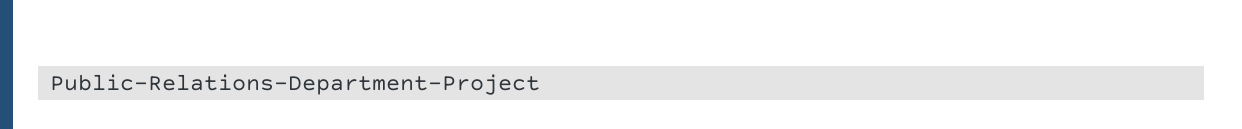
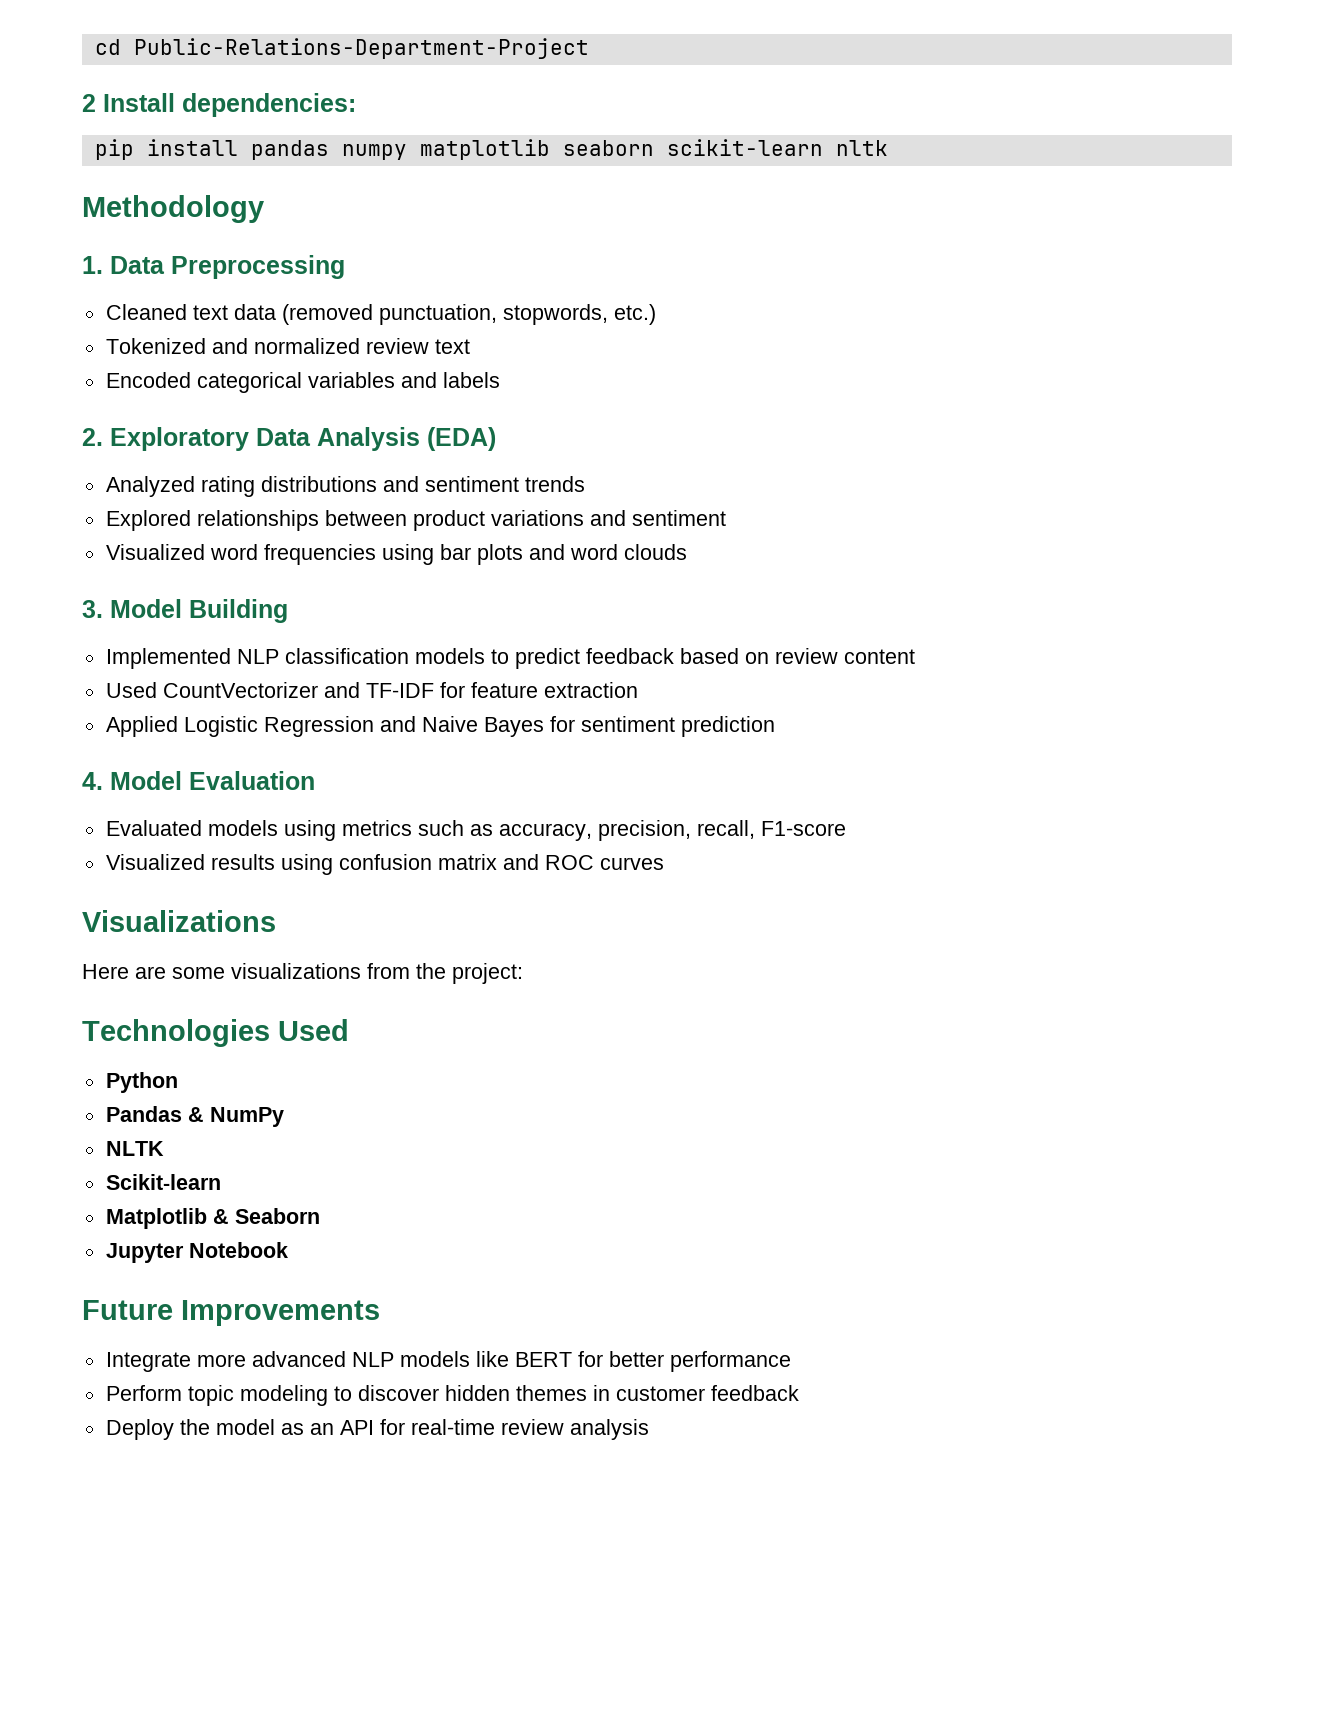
(50, 84) none -> [94,39,121,55] cd
(541, 84) none -> [82,93,356,117] [94,139,888,160] [82,195,264,223] [82,255,345,279] [105,304,656,325] [105,338,470,354] [105,372,500,393] [82,427,496,451] [105,476,585,497] [105,510,726,531] [105,544,687,565] [82,599,288,623] [105,648,915,669] [105,682,638,698] [105,716,775,737] [82,771,315,790] [105,820,846,841] [105,854,664,875] [82,910,276,932] [82,963,523,984] [82,1019,349,1047] [105,1072,178,1093] [105,1106,284,1127] [105,1141,164,1156] [105,1174,221,1190] [105,1208,320,1229] [105,1242,288,1263] [82,1300,380,1326] [105,1351,791,1372] [105,1385,799,1406] [105,1419,649,1440] // 2 Install dependencies: // pip install pandas numpy matplotlib seaborn scikit-learn nltk // Methodology // 1. Data Preprocessing // Cleaned text data (removed punctuation, stopwords, etc.) // Tokenized and normalized review text // Encoded categorical variables and labels // 2. Exploratory Data Analysis (EDA) // Analyzed rating distributions and sentiment trends // Explored relationships between product variations and sentiment // Visualized word frequencies using bar plots and word clouds // 3. Model Building // Implemented NLP classification models to predict feedback based on review content // Used CountVectorizer and TF-IDF for feature extraction // Applied Logistic Regression and Naive Bayes for sentiment prediction // 4. Model Evaluation // Evaluated models using metrics such as accuracy, precision, recall, F1-score // Visualized results using confusion matrix and ROC curves // Visualizations // Here are some visualizations from the project: // Technologies Used // Python // Pandas & NumPy // NLTK // Scikit-learn // Matplotlib & Seaborn // Jupyter Notebook // Future Improvements // Integrate more advanced NLP models like BERT for better performance // Perform topic modeling to discover hidden themes in customer feedback // Deploy the model as an API for real-time review analysis

